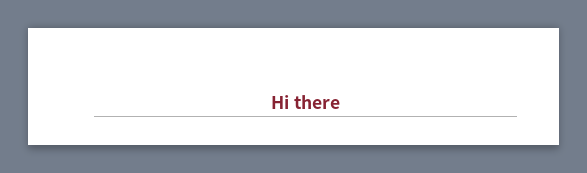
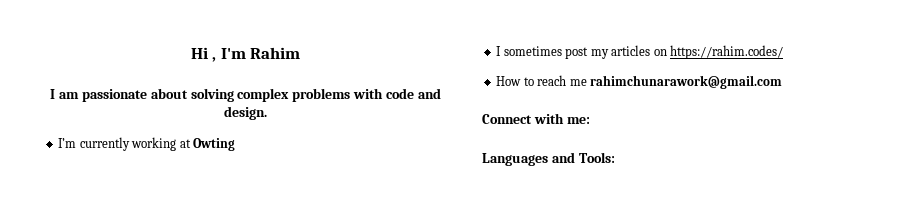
[293,95,340,109] there -> [212,47,301,62] [50,88,441,102] [224,106,267,120] [58,137,236,151] [496,45,784,59] [496,75,783,89] [482,113,590,124] [482,152,615,166] , I'm Rahim // I am passionate about solving complex problems with code and design. // I’m currently working at Owting // I sometimes post my articles on https://rahim.codes/ // How to reach me rahimchunarawork@gmail.com // Connect with me: // Languages and Tools:

